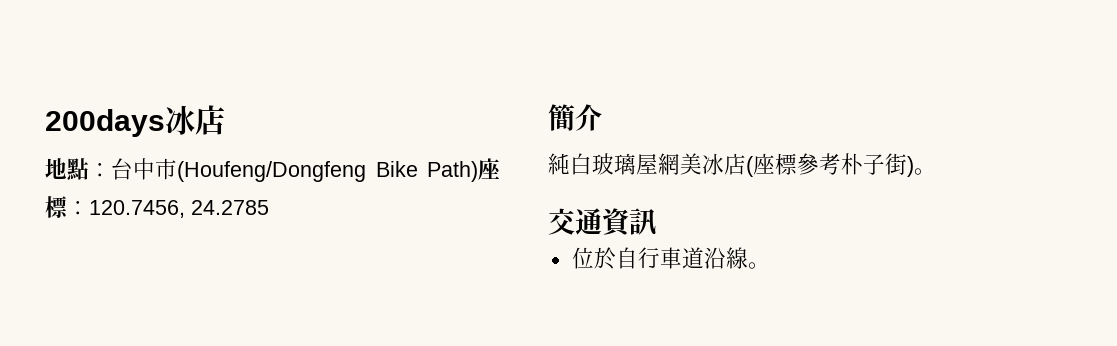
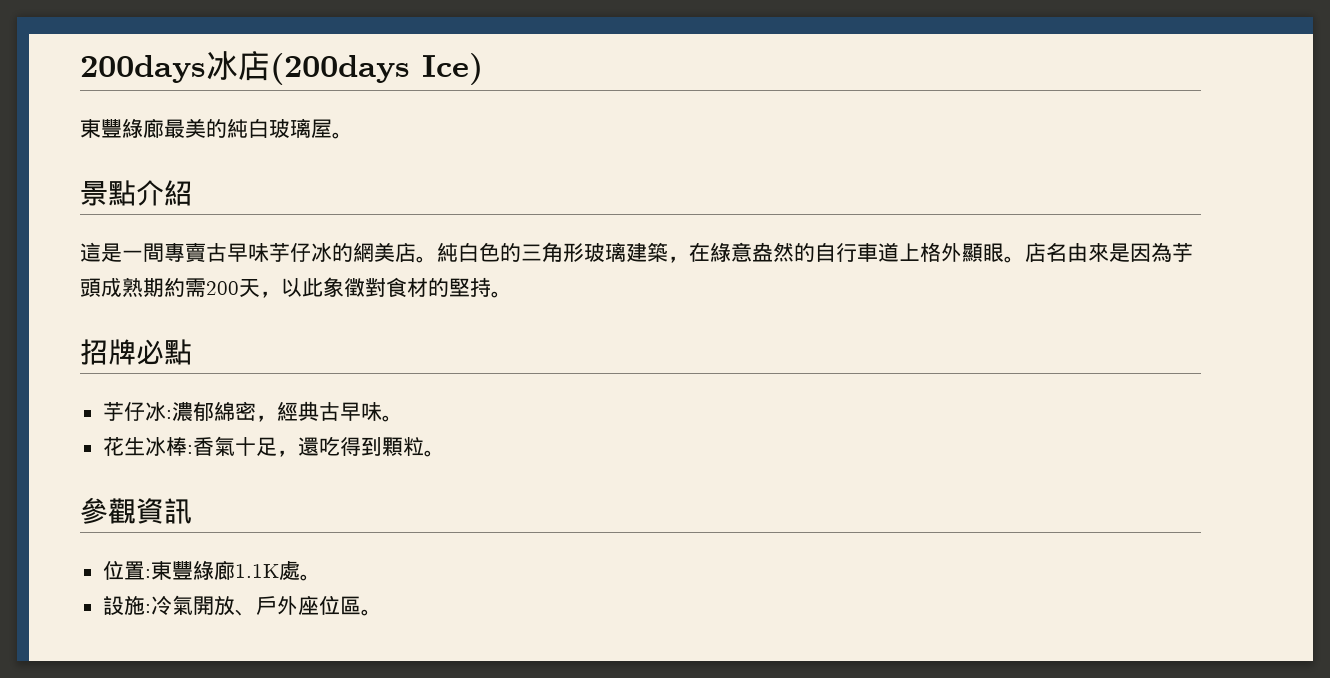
[45,158,501,182] [45,196,269,218] [548,104,602,131] [548,153,936,177] [548,208,656,237] [571,247,748,270] // 地點：台中市(Houfeng/Dongfeng Bike Path)座標：120.7456, 24.2785 // 簡介 // 純白玻璃屋網美冰店(座標參考朴子街)。 // 交通資訊 // 位於自行車道沿線 -> [270,53,483,85] [80,118,353,139] [80,180,192,206] [80,242,1193,263] [80,277,512,298] [80,339,192,365] [102,401,403,422] [102,436,445,457] [80,497,192,524] [102,560,321,581] [102,595,361,616] (200days Ice) // 東豐綠廊最美的純白玻璃屋。 // 景點介紹 // 這是一間專賣古早味芋仔冰的網美店。純白色的三角形玻璃建築，在綠意盎然的自行車道上格外顯眼。店名由來是因為芋頭成熟期約需200天，以此象徵對食材的堅持。 // 招牌必點 // 芋仔冰:濃郁綿密，經典古早味。 // 花生冰棒:香氣十足，還吃得到顆粒。 // 參觀資訊 // 位置:東豐綠廊1.1K處。 // 設施:冷氣開放、戶外座位區

